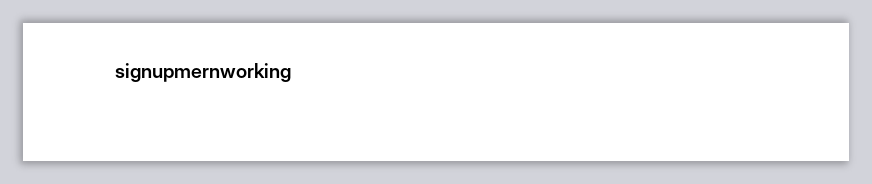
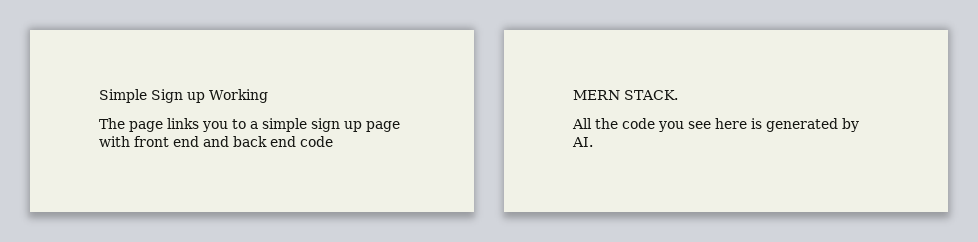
[115,63,291,82] signupmernworking -> [99,89,268,103] [99,118,400,132] [99,136,333,147] [573,90,678,100] [572,118,859,132] [572,137,593,147] Simple Sign up Working // The page links you to a simple sign up page with front end and back end code // MERN STACK. // All the code you see here is generated by AI.

